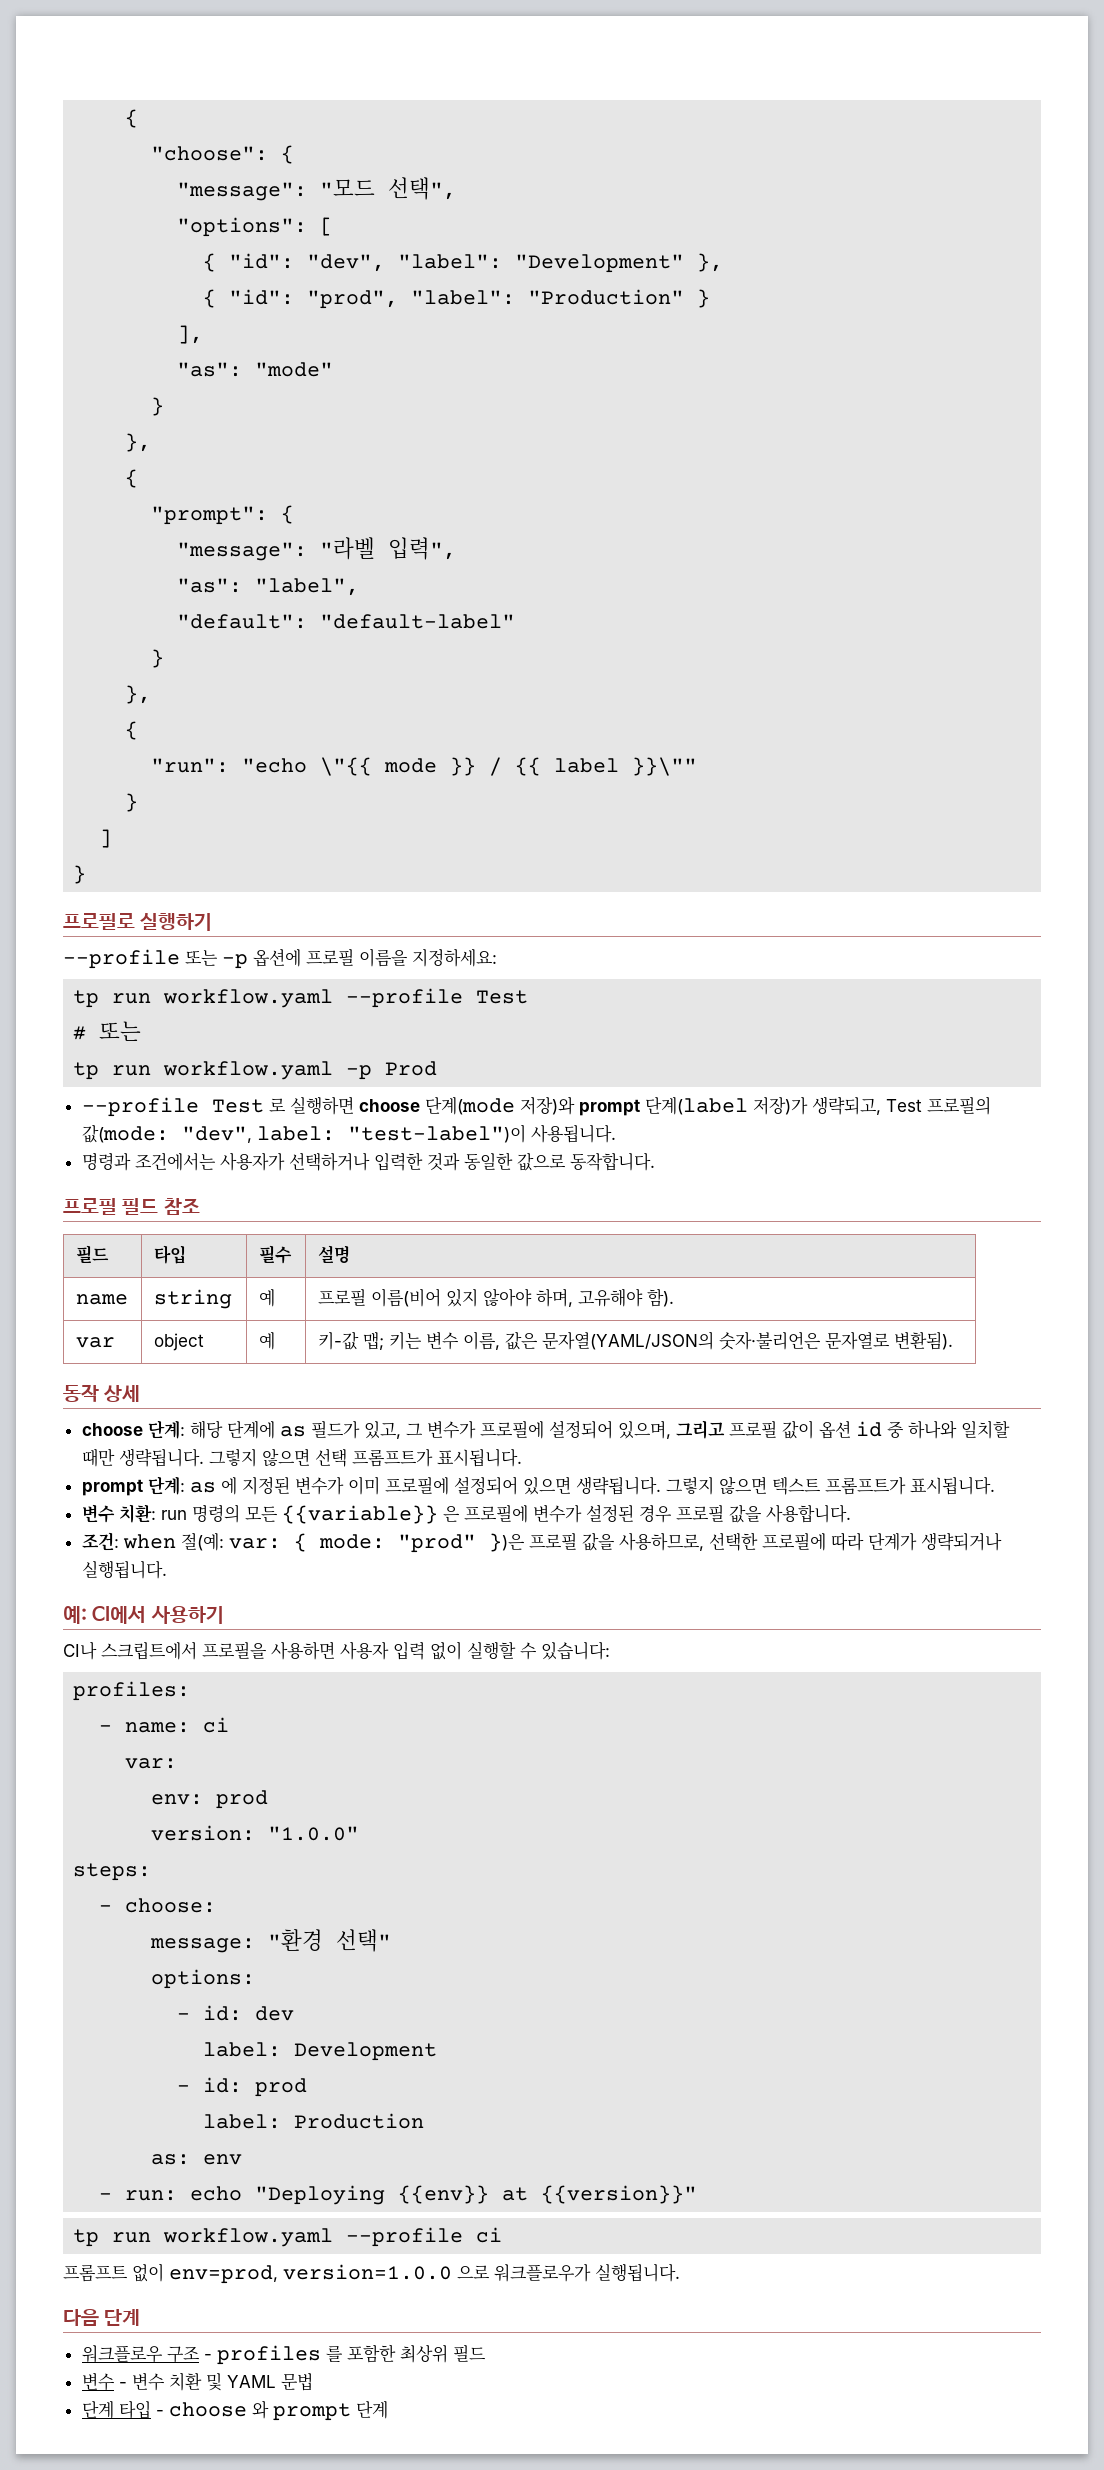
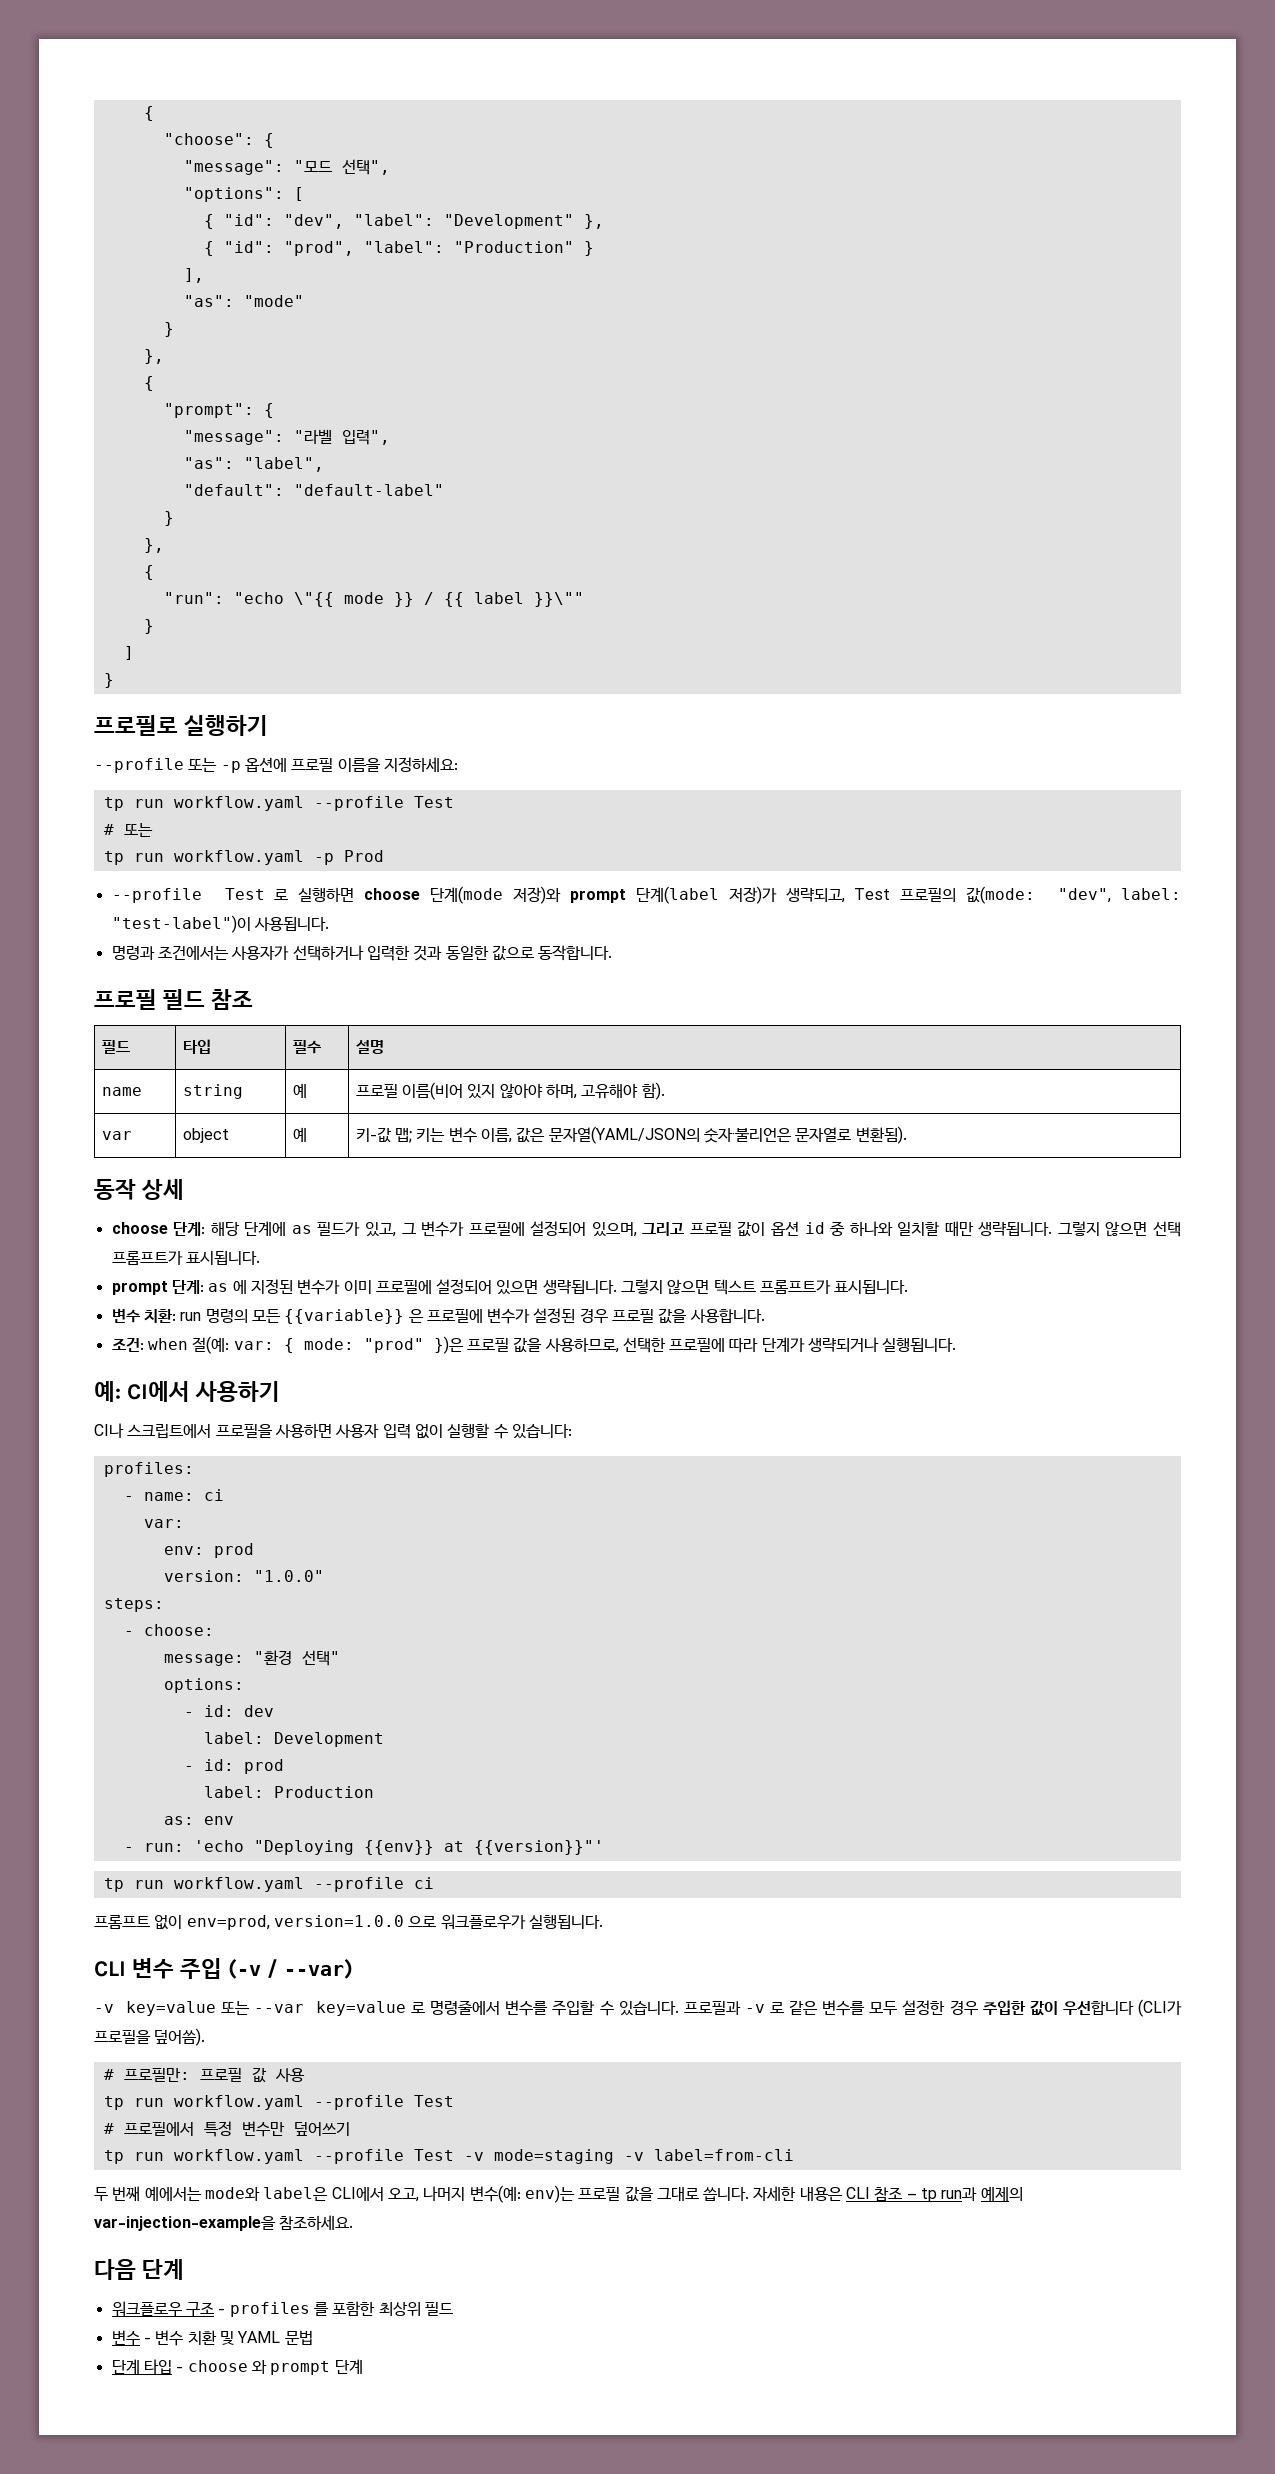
[190,2186,243,2201] echo -> [193,1840,244,1852] 'echo
[541,2185,698,2204] {{version}}" -> [473,1840,604,1855] {{version}}"'
(680, 2273) none -> [94,1958,354,1979] [94,1999,1183,2017] [94,2028,206,2046] [103,2067,305,2083] [103,2095,454,2110] [103,2121,350,2137] [103,2149,794,2164] [94,2185,1023,2203] [94,2215,354,2231] // CLI 변수 주입 (-v / --var) // -v key=value 또는 --var key=value 로 명령줄에서 변수를 주입할 수 있습니다. 프로필과 -v 로 같은 변수를 모두 설정한 경우 주입한 값이 우선합니다 (CLI가 프로필을 덮어씀). // # 프로필만: 프로필 값 사용 // tp run workflow.yaml --profile Test // # 프로필에서 특정 변수만 덮어쓰기 // tp run workflow.yaml --profile Test -v mode=staging -v label=from-cli // 두 번째 예에서는 mode와 label은 CLI에서 오고, 나머지 변수(예: env)는 프로필 값을 그대로 씁니다. 자세한 내용은 CLI 참조 – tp run과 예제의 var-injection-example을 참조하세요.

